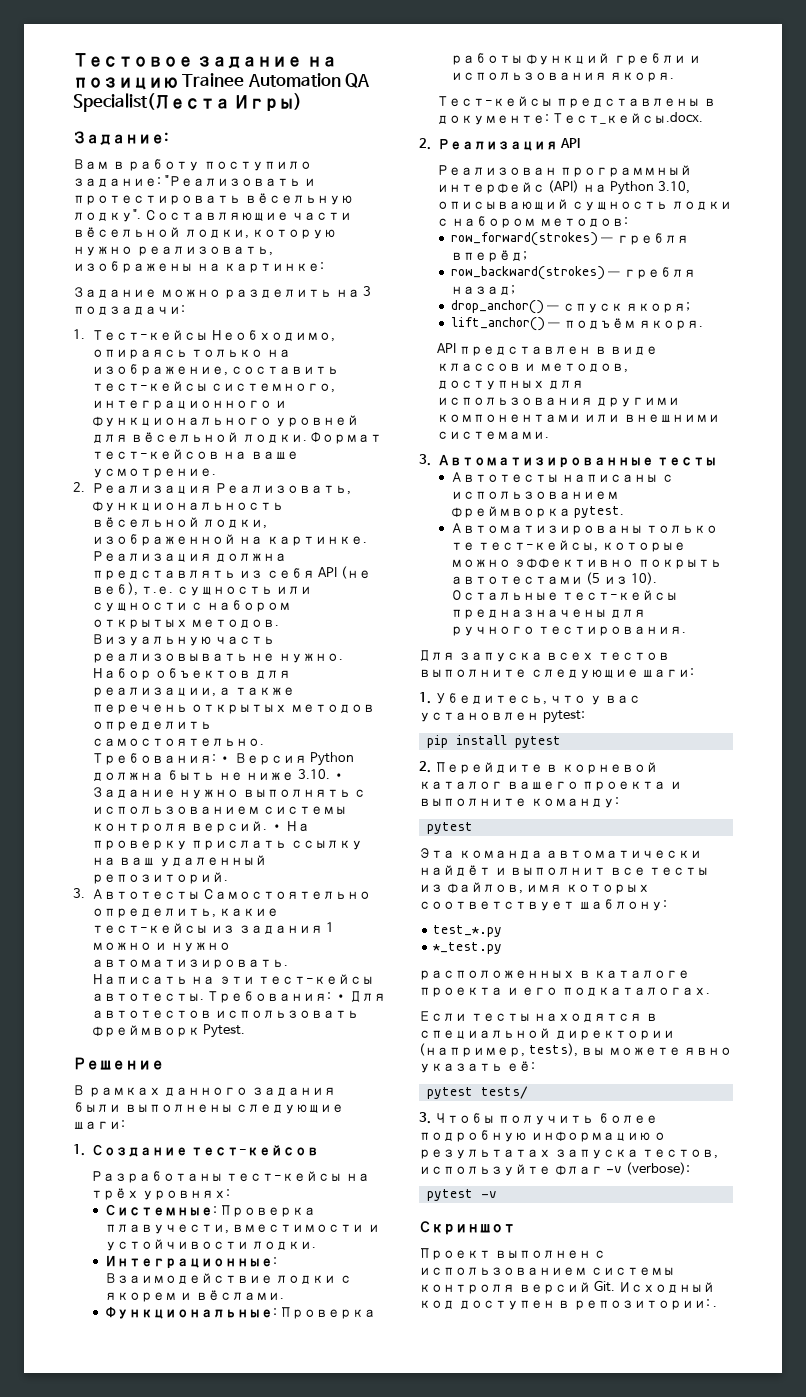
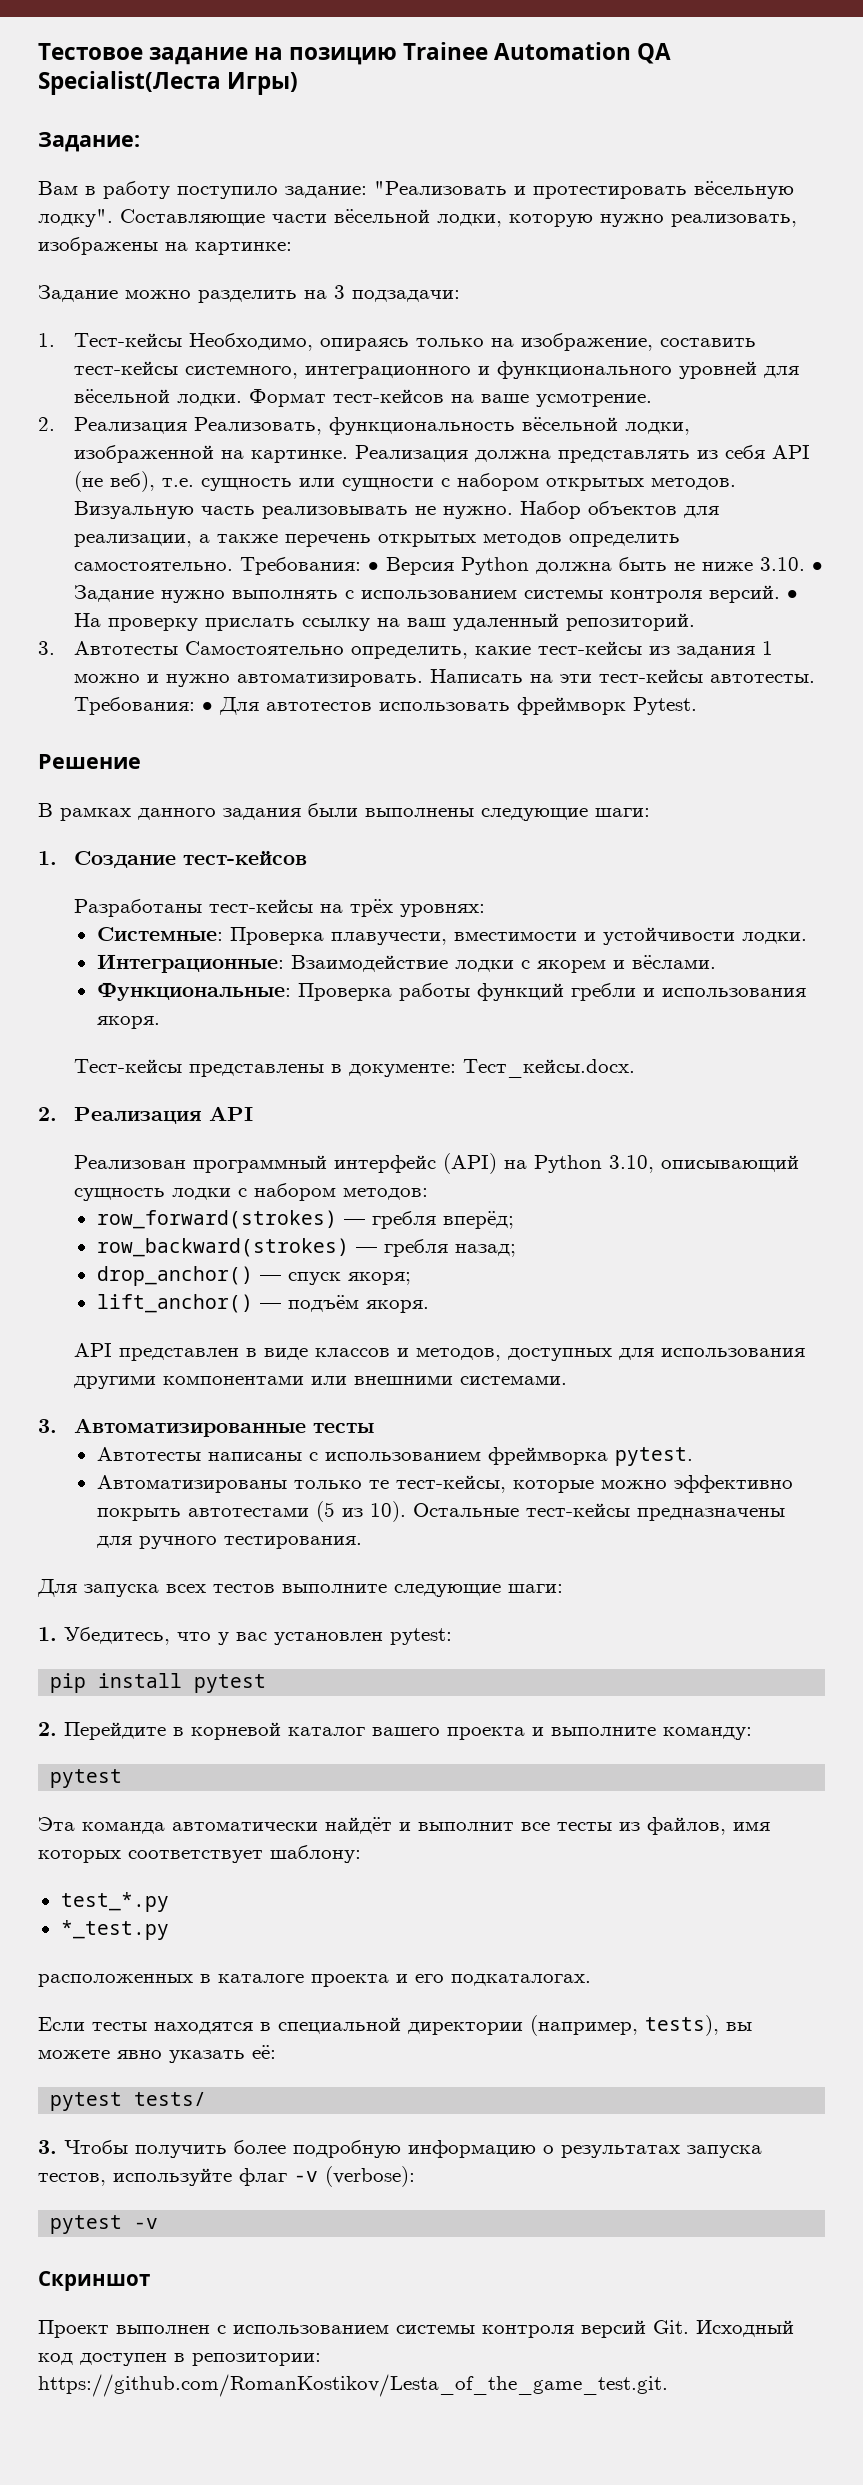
[713,1306,718,1307] . -> [38,2374,668,2397] https://github.com/RomanKostikov/Lesta_of_the_game_test.git.

